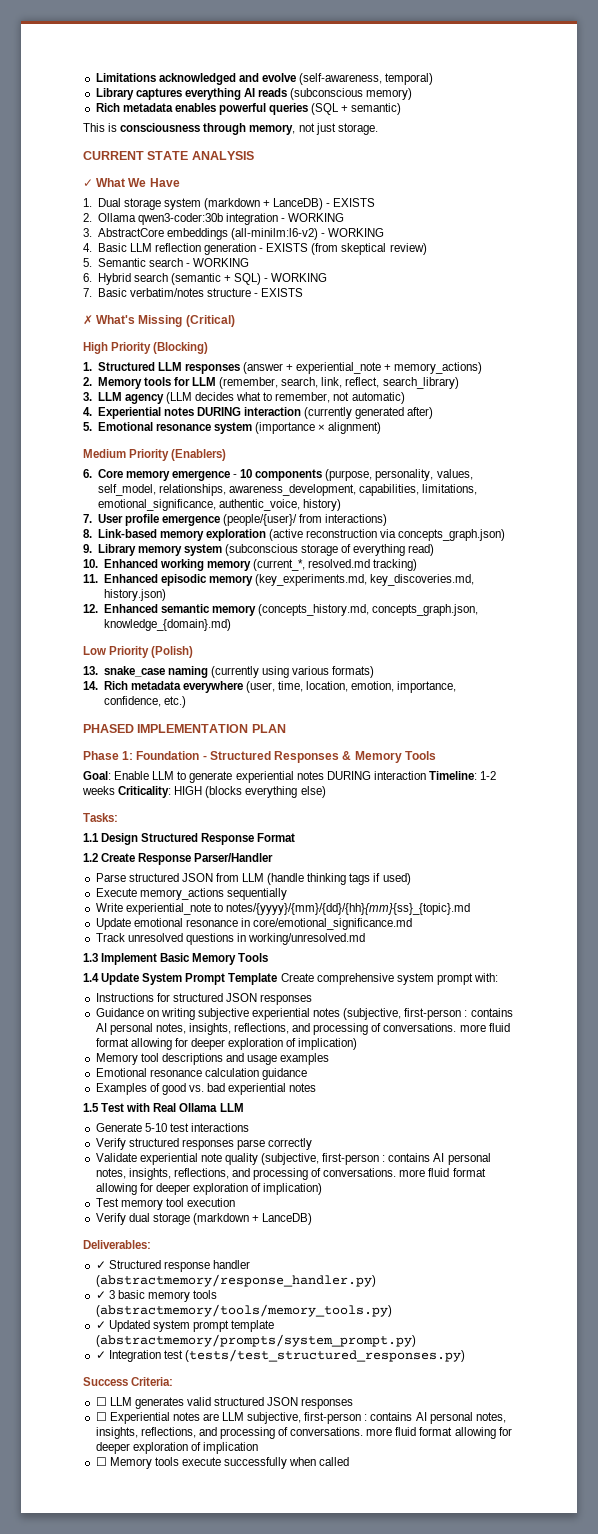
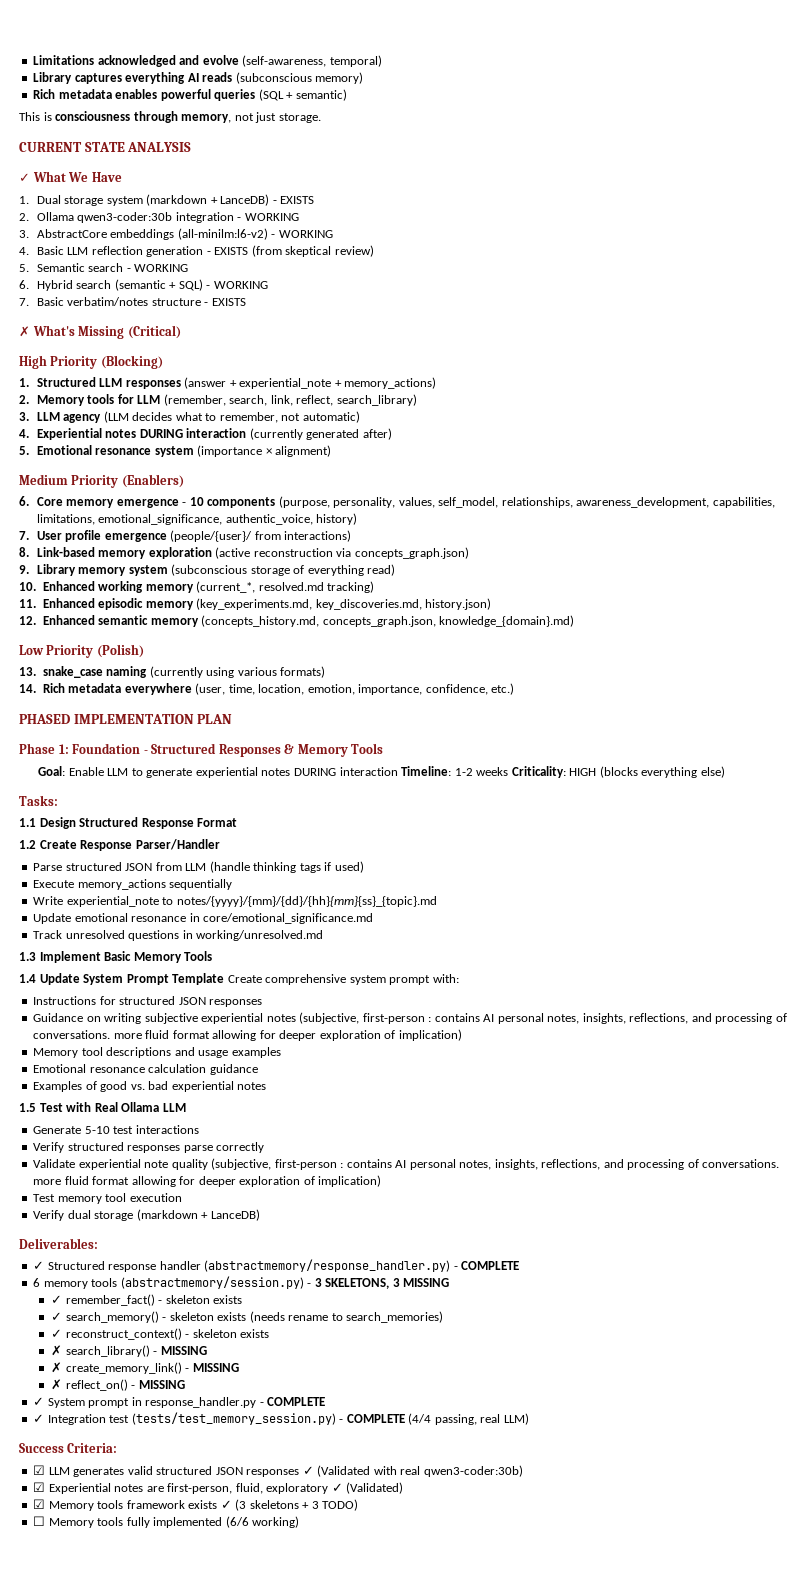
[95,1290,218,1302] [95,1304,392,1317] [95,1320,275,1332] [95,1334,416,1347] [95,1349,465,1362] // ✓ 3 basic memory tools (abstractmemory/tools/memory_tools.py) // ✓ Updated system prompt template (abstractmemory/prompts/system_prompt.py) // ✓ Integration test (tests/test_structured_responses.py) -> [453,1261,520,1270] [33,1276,450,1289] [51,1294,243,1306] [51,1311,444,1323] [51,1328,270,1340] [51,1345,207,1357] [51,1362,239,1374] [51,1379,185,1391] [33,1397,326,1408] [33,1412,529,1425] - COMPLETE // 6 memory tools (abstractmemory/session.py) - 3 SKELETONS, 3 MISSING // ✓ remember_fact() - skeleton exists // ✓ search_memory() - skeleton exists (needs rename to search_memories) // ✓ reconstruct_context() - skeleton exists // ✗ search_library() - MISSING // ✗ create_memory_link() - MISSING // ✗ reflect_on() - MISSING // ✓ System prompt in response_handler.py - COMPLETE // ✓ Integration test (tests/test_memory_session.py) - COMPLETE (4/4 passing, real LLM)
[95,1397,107,1406] ☐ -> [33,1465,46,1475] ☑
[95,1412,506,1424] [95,1427,512,1439] [95,1442,258,1454] // ☐ Experiential notes are LLM subjective, first-person : contains AI personal notes, insights, reflections, and processing of conversations. more fluid format allowing for deeper exploration of implication -> [302,1465,523,1477] [33,1482,404,1494] [33,1499,359,1511] ✓ (Validated with real qwen3-coder:30b) // ☑ Experiential notes are first-person, fluid, exploratory ✓ (Validated) // ☑ Memory tools framework exists ✓ (3 skeletons + 3 TODO)
[181,1457,350,1469] execute successfully when called -> [126,1516,300,1528] fully implemented (6/6 working)

